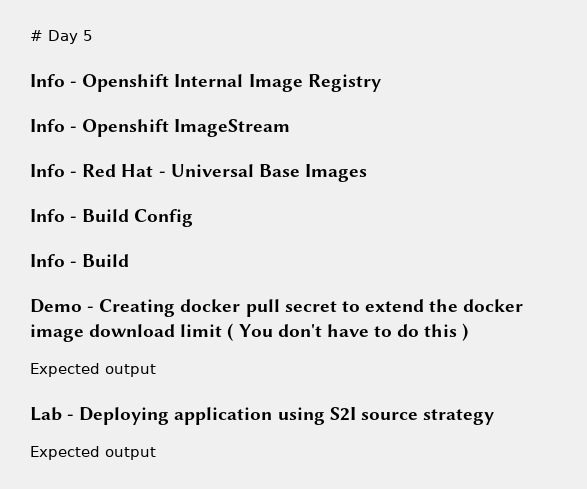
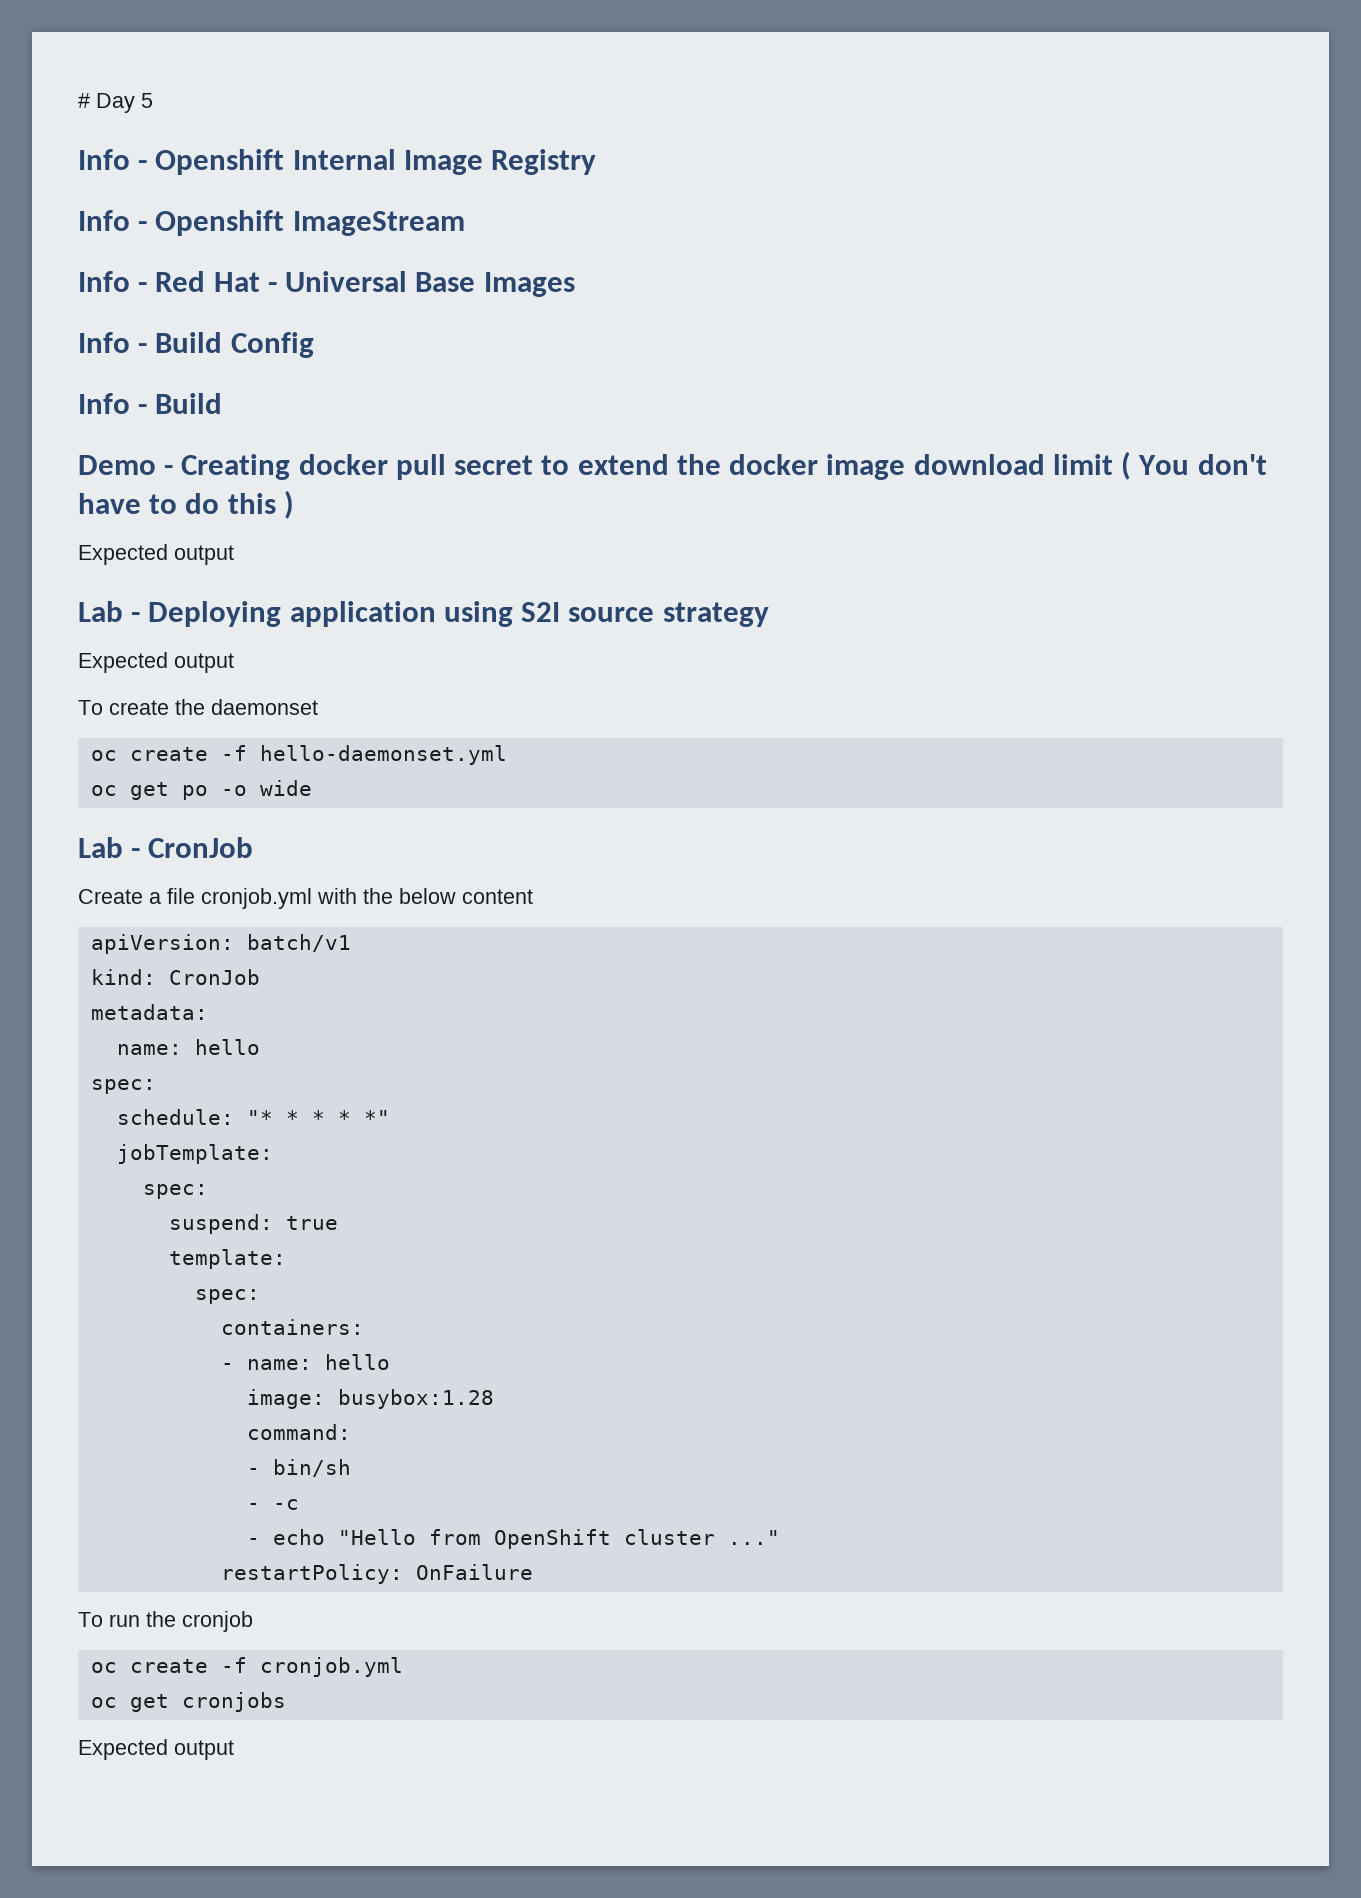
(156, 453) none -> [78,699,318,715] [90,745,507,765] [90,780,312,800] [78,837,254,858] [78,888,533,909] [90,934,351,954] [90,969,260,985] [90,1004,208,1020] [116,1039,260,1055] [90,1079,156,1094] [116,1109,390,1125] [116,1144,273,1164] [142,1184,208,1199] [168,1214,338,1234] [168,1249,286,1269] [194,1289,260,1304] [220,1319,364,1335] [220,1354,390,1370] [246,1389,494,1409] [246,1424,351,1440] [246,1459,351,1477] [246,1499,299,1510] [246,1529,780,1549] [220,1564,533,1584] [78,1611,253,1632] [90,1657,403,1677] [90,1692,286,1712] [78,1739,234,1760] // To create the daemonset // oc create -f hello-daemonset.yml // oc get po -o wide // Lab - CronJob // Create a file cronjob.yml with the below content // apiVersion: batch/v1 // kind: CronJob // metadata: // name: hello // spec: // schedule: "* * * * *" // jobTemplate: // spec: // suspend: true // template: // spec: // containers: // - name: hello // image: busybox:1.28 // command: // - bin/sh // - -c // - echo "Hello from OpenShift cluster ..." // restartPolicy: OnFailure // To run the cronjob // oc create -f cronjob.yml // oc get cronjobs // Expected output

